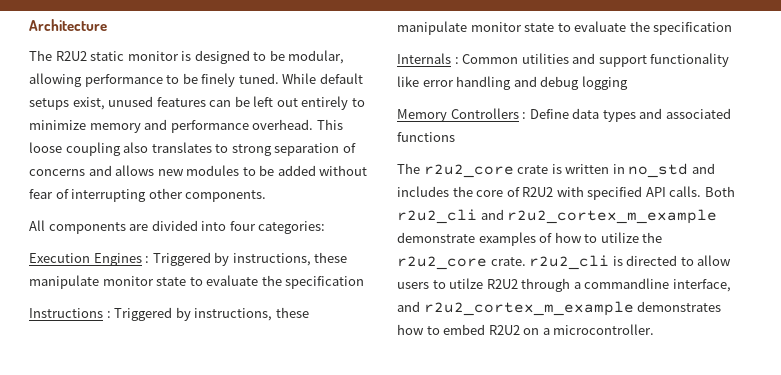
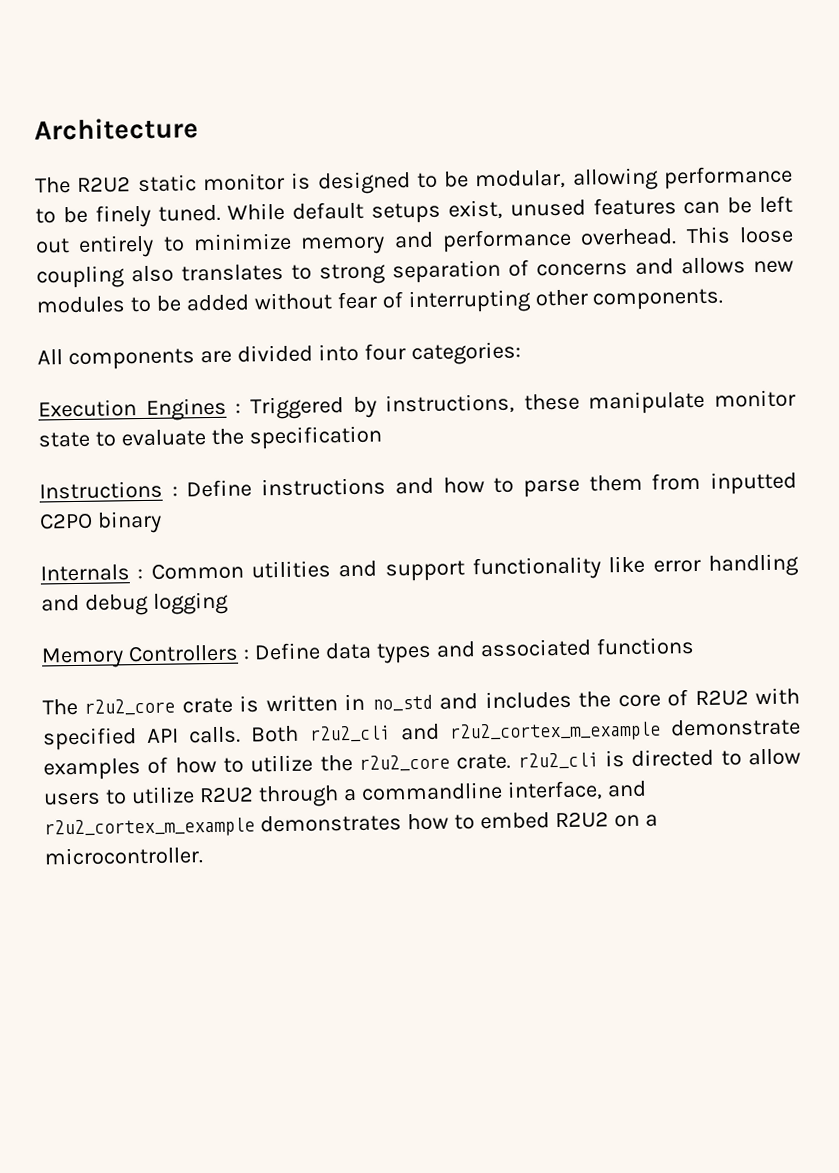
[114,307,309,321] [397,21,733,35] Triggered by instructions, these manipulate monitor state to evaluate the specification -> [186,471,797,498] [39,510,162,534] Define instructions and how to parse them from inputted C2PO binary
[449,278,484,289] utilze -> [130,786,195,805] utilize

